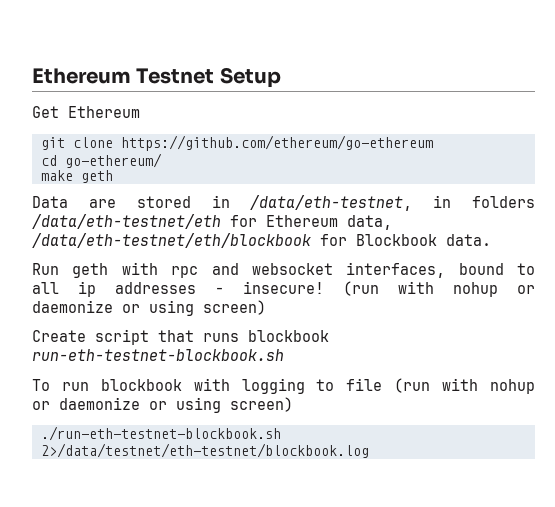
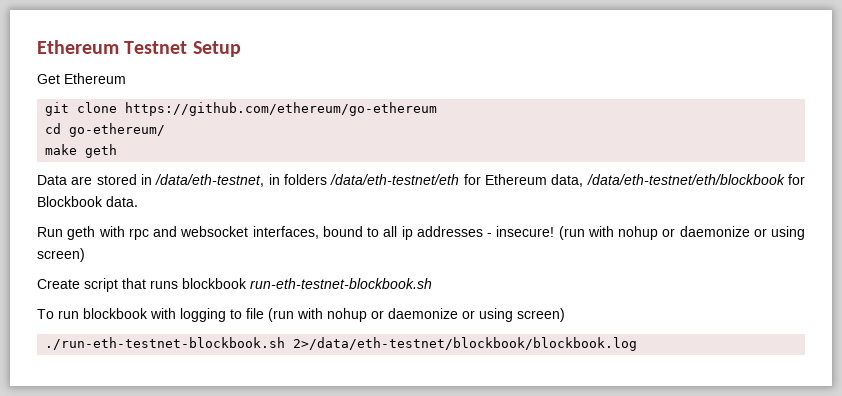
[41,443,369,458] 2>/data/testnet/eth-testnet/blockbook.log -> [293,337,638,351] 2>/data/eth-testnet/blockbook/blockbook.log

